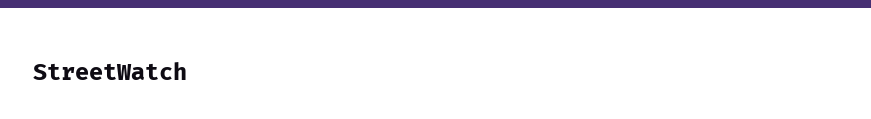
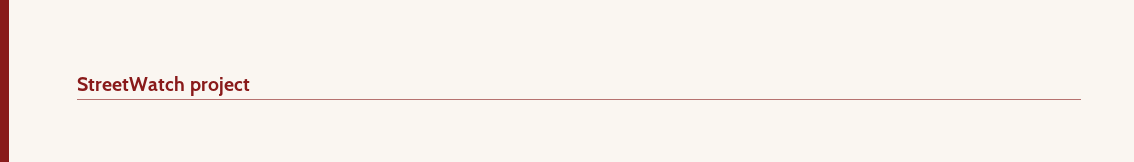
(187, 71) none -> [190,77,251,96] project

